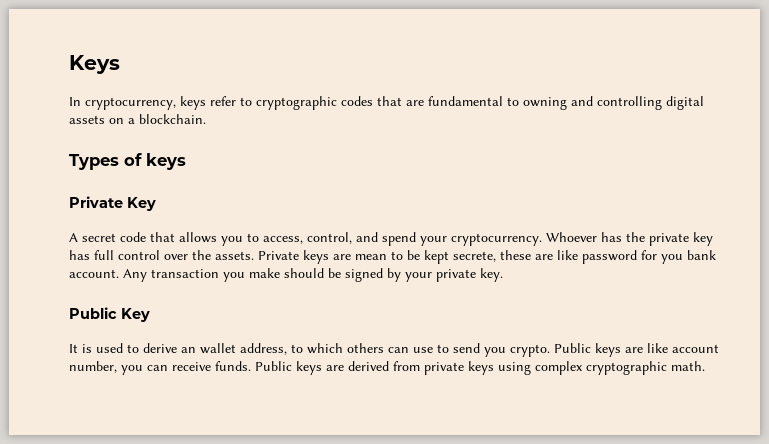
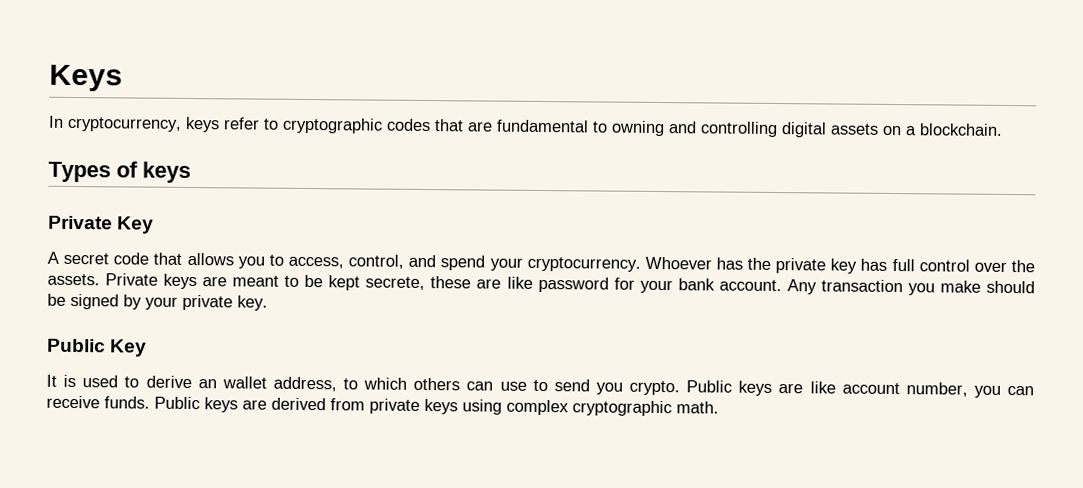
[355,254,387,260] mean -> [232,275,280,287] meant
[661,254,683,264] you -> [639,279,673,294] your

